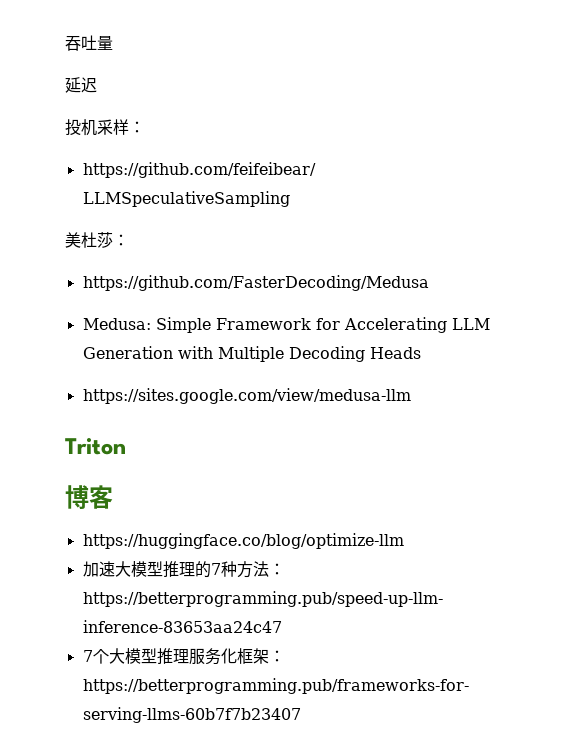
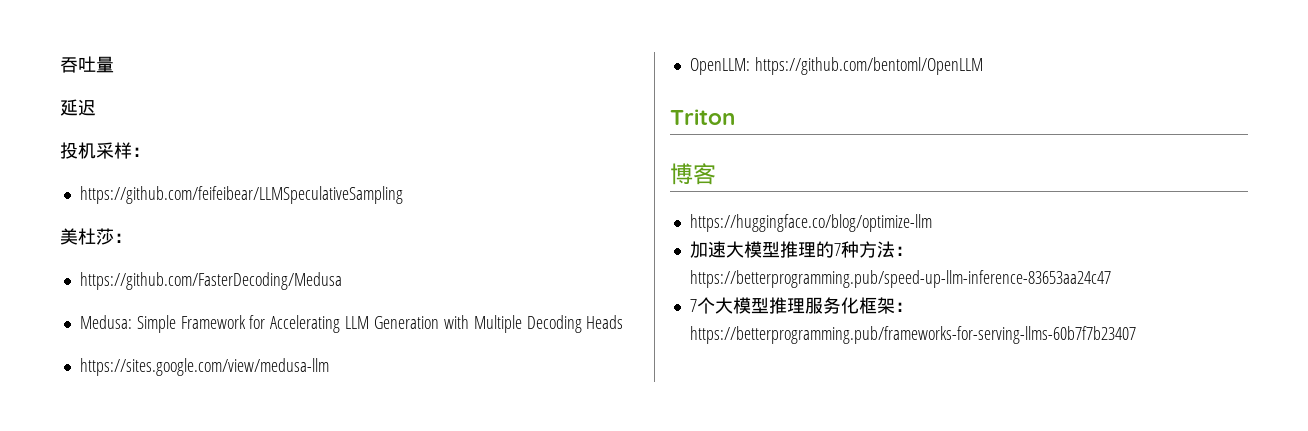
(411, 396) none -> [689,57,983,75] // OpenLLM: https://github.com/bentoml/OpenLLM

